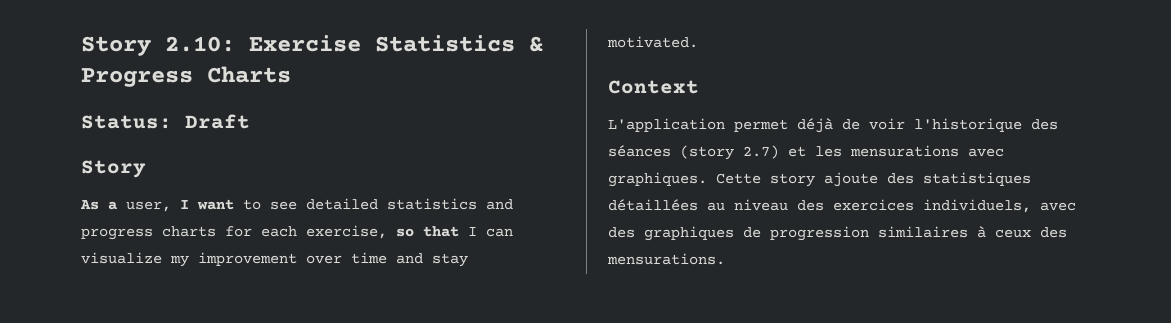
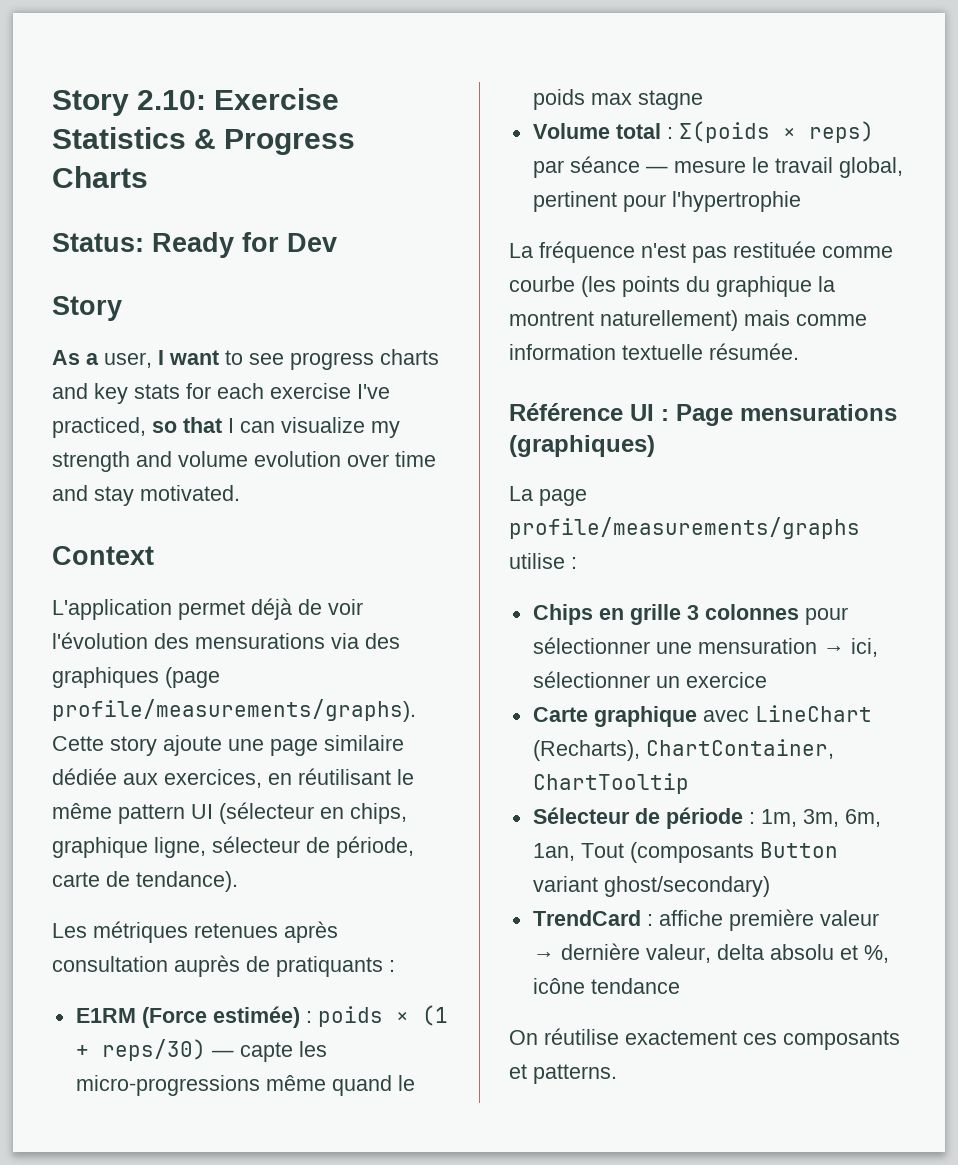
[185,114,250,129] Draft -> [152,232,337,258] Ready for Dev
[306,198,513,210] [81,225,387,240] detailed statistics and progress charts for each exercise, -> [290,349,439,370] [52,383,390,404] [52,417,146,438] progress charts and key stats for each exercise I've practiced,
[198,252,297,266] improvement -> [52,451,341,472] strength and volume evolution
[914,118,1058,132] [608,145,1004,160] [608,172,1031,187] [608,199,1076,213] [608,226,1067,241] [607,253,725,265] l'historique des séances (story 2.7) et les mensurations avec graphiques. Cette story ajoute des statistiques détaillées au niveau des exercices individuels, avec des graphiques de progression similaires à ceux des mensurations. -> [52,632,400,649] [52,667,220,688] [52,699,416,722] [52,735,404,756] [52,768,414,788] [52,802,407,824] [52,836,414,858] [52,871,238,892] [52,921,338,943] [52,955,395,977] [75,1005,448,1028] [75,1039,327,1062] [75,1075,415,1096] [532,89,703,110] [532,121,874,143] [532,156,903,178] [532,191,801,212] [509,241,893,263] [509,276,835,297] [509,310,867,331] [509,343,799,360] [509,403,897,426] [509,435,655,457] [509,486,587,506] [509,517,860,539] [509,553,577,569] [532,604,848,625] [532,637,878,657] [532,671,767,688] [532,705,872,727] [532,739,834,761] [532,773,689,794] [532,807,881,829] [532,842,838,863] [532,876,770,897] [532,909,879,931] [532,943,889,963] [532,978,680,994] [509,1028,900,1050] [509,1064,617,1084] l'évolution des mensurations via des graphiques (page profile/measurements/graphs). Cette story ajoute une page similaire dédiée aux exercices, en réutilisant le même pattern UI (sélecteur en chips, graphique ligne, sélecteur de période, carte de tendance). // Les métriques retenues après consultation auprès de pratiquants : // E1RM (Force estimée) : poids × (1 + reps/30) — capte les micro-progressions même quand le poids max stagne // Volume total : Σ(poids × reps) par séance — mesure le travail global, pertinent pour l'hypertrophie // La fréquence n'est pas restituée comme courbe (les points du graphique la montrent naturellement) mais comme information textuelle résumée. // Référence UI : Page mensurations (graphiques) // La page profile/measurements/graphs utilise : // Chips en grille 3 colonnes pour sélectionner une mensuration → ici, sélectionner un exercice // Carte graphique avec LineChart (Recharts), ChartContainer, ChartTooltip // Sélecteur de période : 1m, 3m, 6m, 1an, Tout (composants Button variant ghost/secondary) // TrendCard : affiche première valeur → dernière valeur, delta absolu et %, icône tendance // On réutilise exactement ces composants et patterns.

